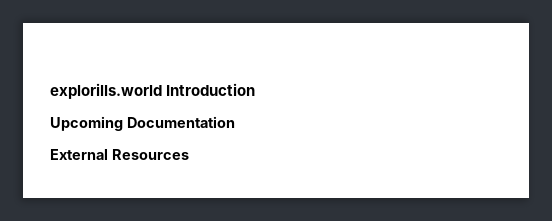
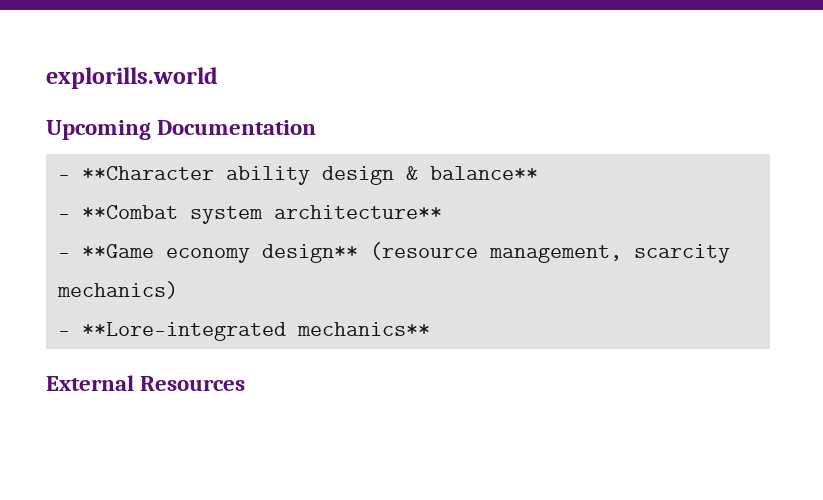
[166,83,256,96] Introduction -> (218, 78) none
(235, 122) none -> [58,166,539,185] [58,205,443,224] [58,242,731,263] [57,281,179,299] [58,322,431,341] // - **Character ability design & balance** // - **Combat system architecture** // - **Game economy design** (resource management, scarcity mechanics) // - **Lore-integrated mechanics**

